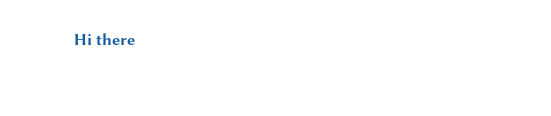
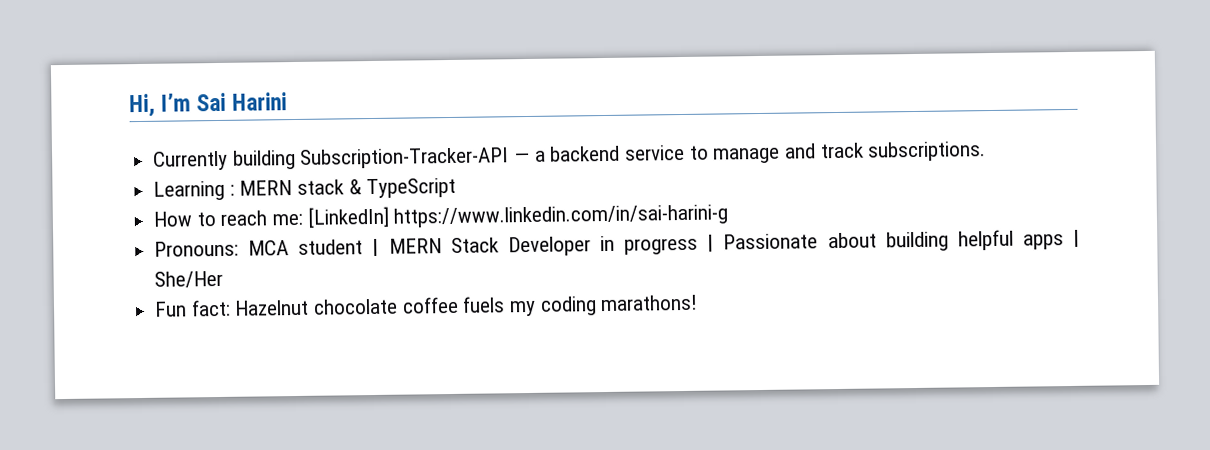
[74,33,136,45] Hi there -> [129,92,287,118] [153,141,987,171] [153,177,457,201] [153,204,729,228] [154,229,1080,257] [154,270,224,288] [154,294,699,317] Hi, I’m Sai Harini // Currently building Subscription-Tracker-API — a backend service to manage and track subscriptions. // Learning : MERN stack & TypeScript // How to reach me: [LinkedIn] https://www.linkedin.com/in/sai-harini-g // Pronouns: MCA student | MERN Stack Developer in progress | Passionate about building helpful apps | She/Her // Fun fact: Hazelnut chocolate coffee fuels my coding marathons!

